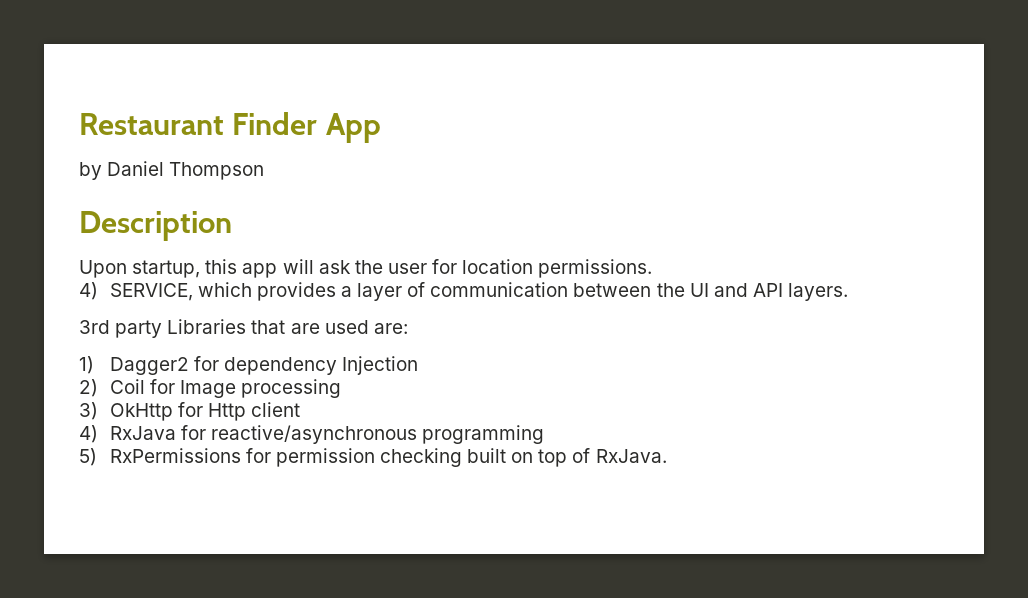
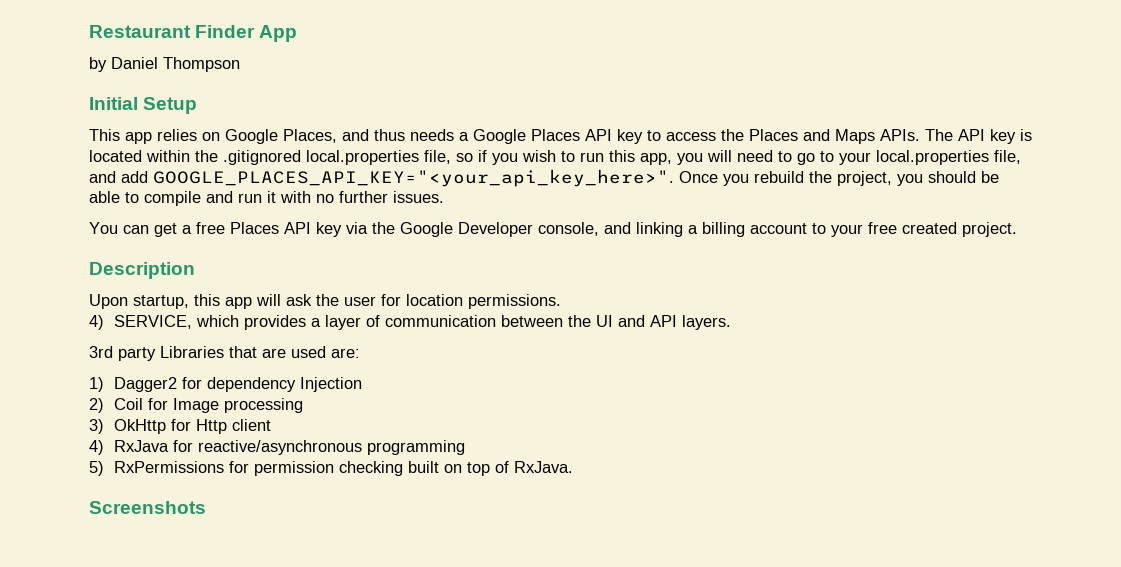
(265, 171) none -> [89,97,198,114] [89,129,1032,144] [89,150,1021,165] [89,169,999,187] [89,191,444,206] [89,222,1017,237] // Initial Setup // This app relies on Google Places, and thus needs a Google Places API key to access the Places and Maps APIs. The API key is located within the .gitignored local.properties file, so if you wish to run this app, you will need to go to your local.properties file, and add GOOGLE_PLACES_API_KEY="<your_api_key_here>". Once you rebuild the project, you should be able to compile and run it with no further issues. // You can get a free Places API key via the Google Developer console, and linking a billing account to your free created project.
(667, 456) none -> [89,501,206,514] // Screenshots

